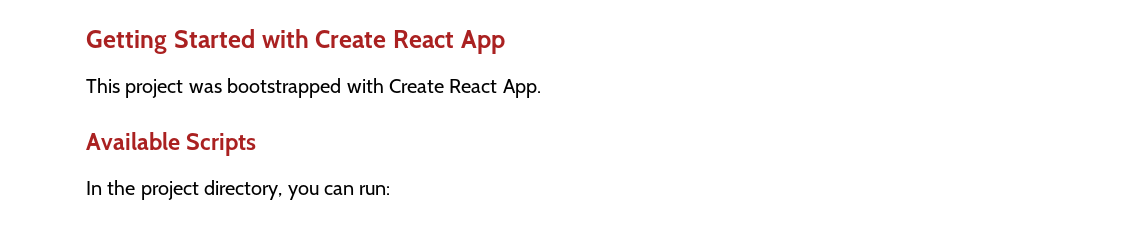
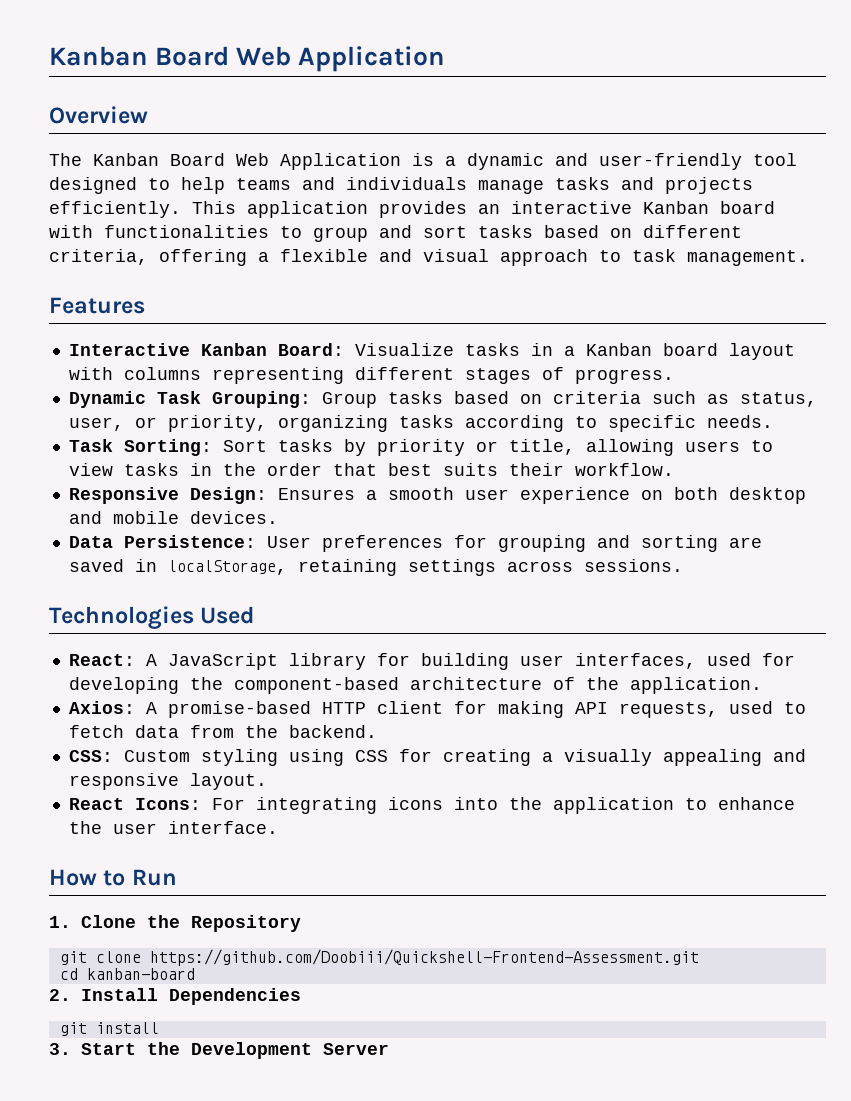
[86,29,505,54] [86,78,541,98] [86,132,257,156] [86,180,391,200] Getting Started with Create React App // This project was bootstrapped with Create React App. // Available Scripts // In the project directory, you can run: -> [49,46,446,72] [49,106,148,124] [49,153,797,170] [49,177,753,194] [49,201,775,218] [49,225,742,242] [49,249,808,266] [49,297,145,314] [68,343,795,360] [68,367,674,384] [68,391,817,408] [68,415,773,432] [68,439,773,456] [68,463,674,476] [68,487,806,504] [68,511,278,524] [68,535,762,552] [68,559,683,576] [49,606,255,629] [68,653,795,670] [68,677,762,694] [68,701,806,718] [68,725,377,738] [68,749,806,766] [68,773,267,790] [68,797,795,814] [68,821,278,834] [49,869,177,886] [49,915,302,932] [59,949,699,966] [59,968,195,980] [49,988,302,1005] [59,1022,159,1036] [49,1042,390,1059] Kanban Board Web Application // Overview // The Kanban Board Web Application is a dynamic and user-friendly tool designed to help teams and individuals manage tasks and projects efficiently. This application provides an interactive Kanban board with functionalities to group and sort tasks based on different criteria, offering a flexible and visual approach to task management. // Features // Interactive Kanban Board: Visualize tasks in a Kanban board layout with columns representing different stages of progress. // Dynamic Task Grouping: Group tasks based on criteria such as status, user, or priority, organizing tasks according to specific needs. // Task Sorting: Sort tasks by priority or title, allowing users to view tasks in the order that best suits their workflow. // Responsive Design: Ensures a smooth user experience on both desktop and mobile devices. // Data Persistence: User preferences for grouping and sorting are saved in localStorage, retaining settings across sessions. // Technologies Used // React: A JavaScript library for building user interfaces, used for developing the component-based architecture of the application. // Axios: A promise-based HTTP client for making API requests, used to fetch data from the backend. // CSS: Custom styling using CSS for creating a visually appealing and responsive layout. // React Icons: For integrating icons into the application to enhance the user interface. // How to Run // 1. Clone the Repository // git clone https://github.com/Doobiii/Quickshell-Frontend-Assessment.git // cd kanban-board // 2. Install Dependencies // git install // 3. Start the Development Server

